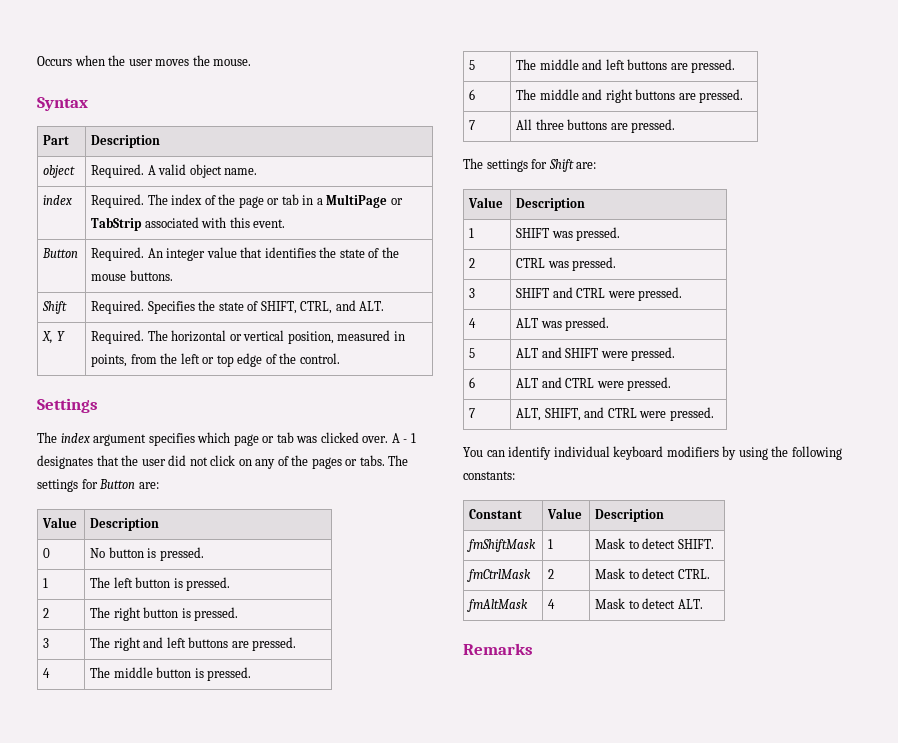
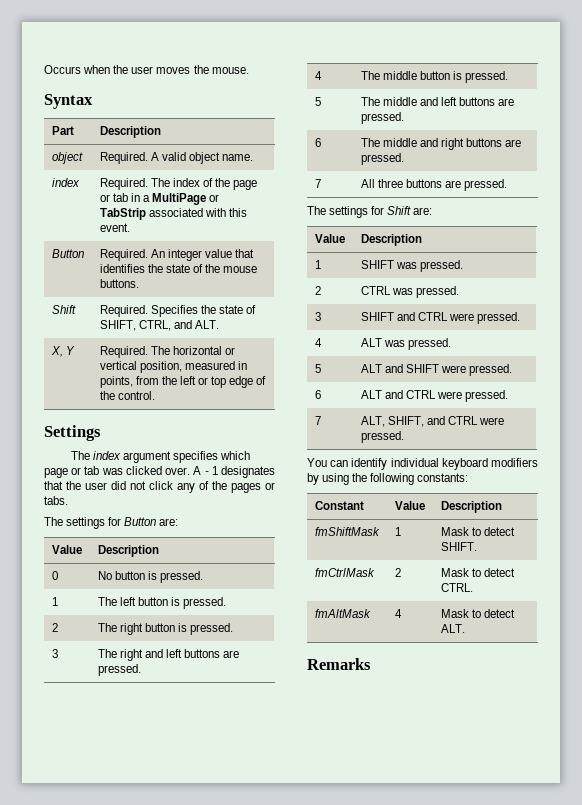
[238,459,252,466] on -> (173, 485) none
(385, 460) none -> (68, 500) //

